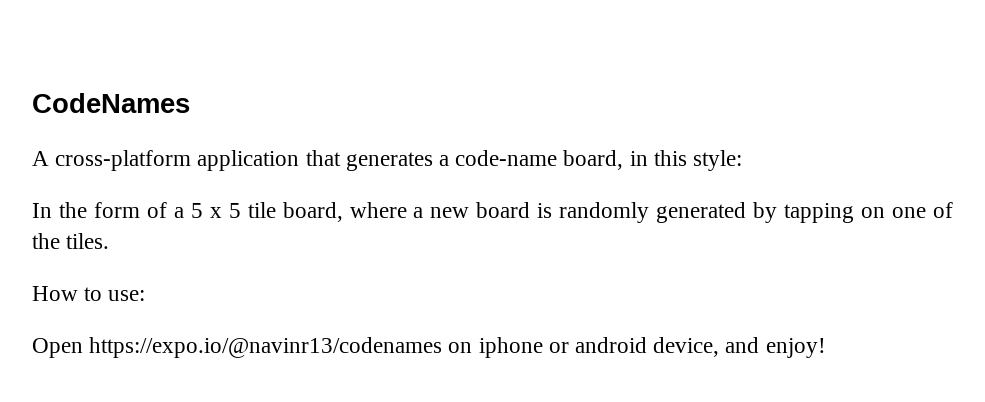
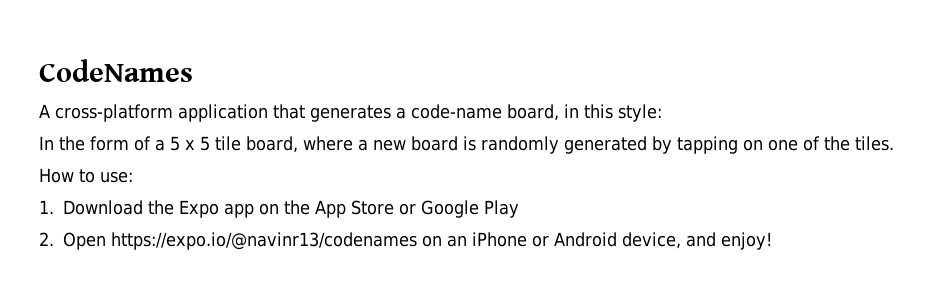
[32,337,648,358] Open https://expo.io/@navinr13/codenames on iphone or android -> [39,200,519,218] [39,232,617,250] 1. Download the Expo app on the App Store or Google Play // 2. Open https://expo.io/@navinr13/codenames on an iPhone or Android

